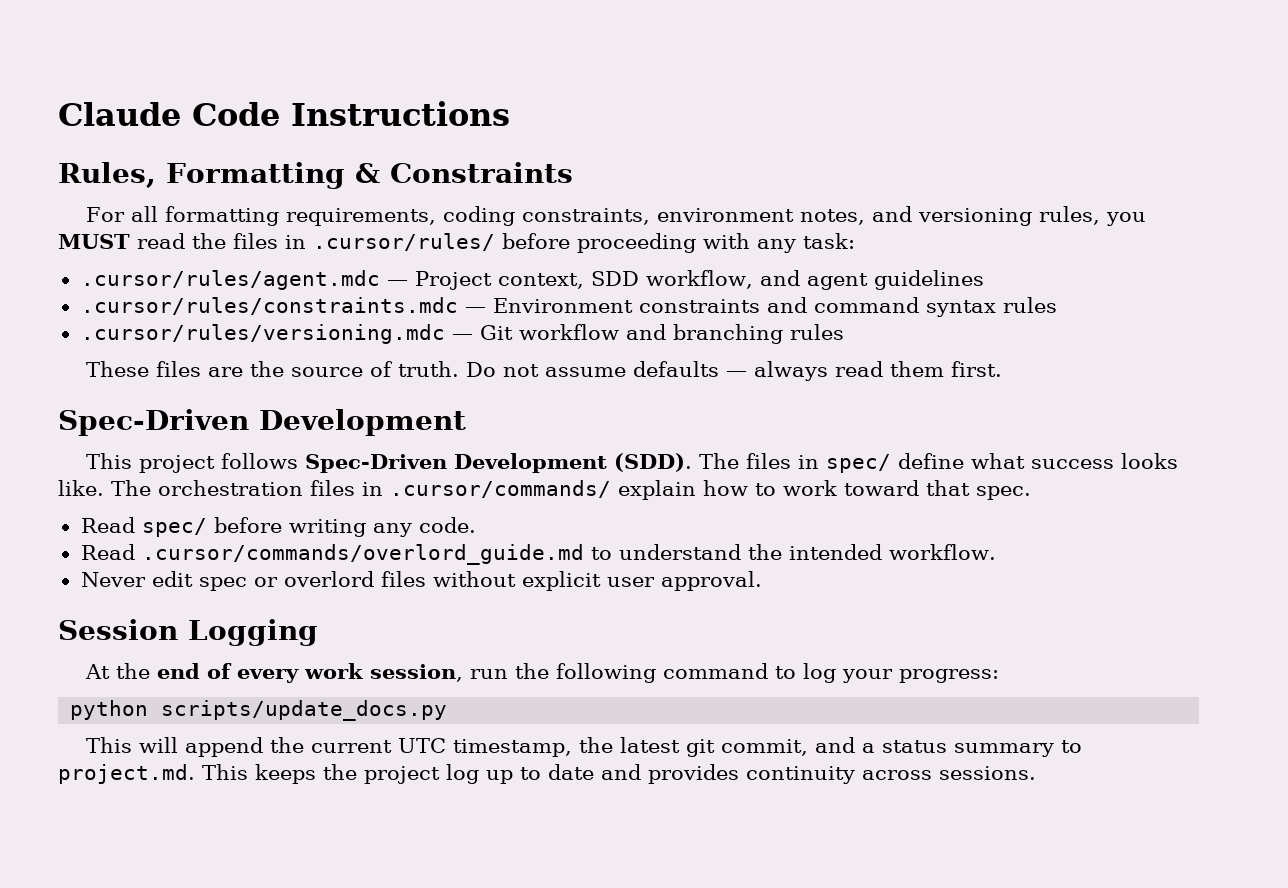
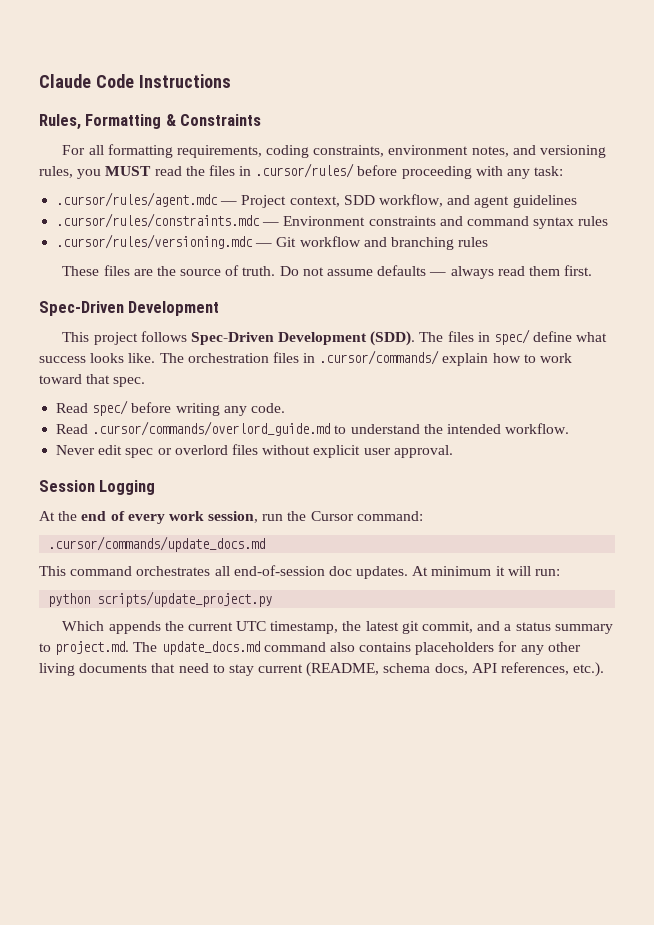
[555,663,999,683] [70,700,448,721] [85,737,263,757] following command to log your progress: // python scripts/update_docs.py // This will append -> [310,511,423,521] [48,536,266,552] [39,565,561,579] [48,591,273,607] [62,621,161,634] Cursor command: // .cursor/commands/update_docs.md // This command orchestrates all end-of-session doc updates. At minimum it will run: // python scripts/update_project.py // Which appends
[202,764,1036,784] This keeps the project log up to date and provides continuity across sessions. -> [133,641,581,655] [39,662,605,677] The update_docs.md command also contains placeholders for any other living documents that need to stay current (README, schema docs, API references, etc.).

